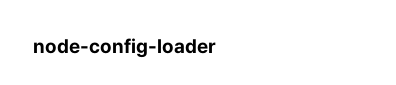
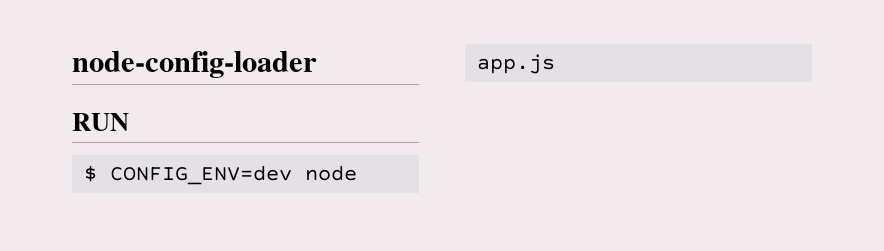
(216, 48) none -> [72,113,129,131] [84,165,357,185] [477,54,555,74] // RUN // $ CONFIG_ENV=dev node app.js

